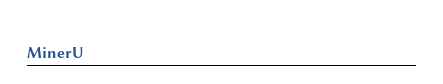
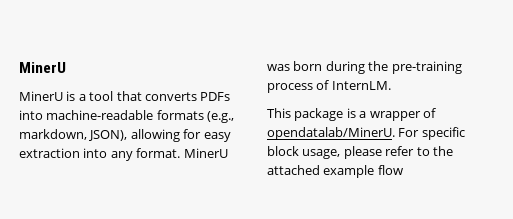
[27,47,84,58] MinerU -> [19,62,66,73] [19,91,231,101] [19,110,235,123] [19,129,231,142] [19,148,228,161] [267,61,462,74] [267,80,391,93] [267,108,436,121] [267,127,465,140] [267,146,453,159] [267,165,403,178] MinerU // MinerU is a tool that converts PDFs into machine-readable formats (e.g., markdown, JSON), allowing for easy extraction into any format. MinerU was born during the pre-training process of InternLM. // This package is a wrapper of opendatalab/MinerU. For specific block usage, please refer to the attached example flow

